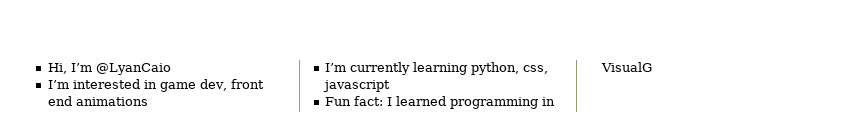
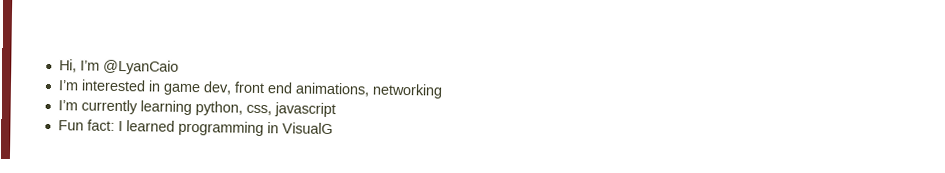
[75,97,148,106] animations -> [294,82,443,99] animations, networking

